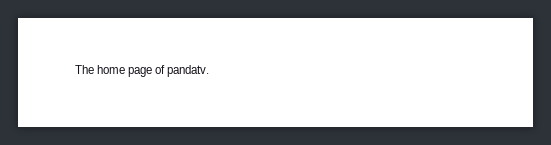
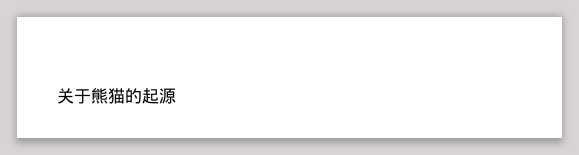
[75,65,210,77] The home page of pandatv. -> [57,88,176,104] 关于熊猫的起源

